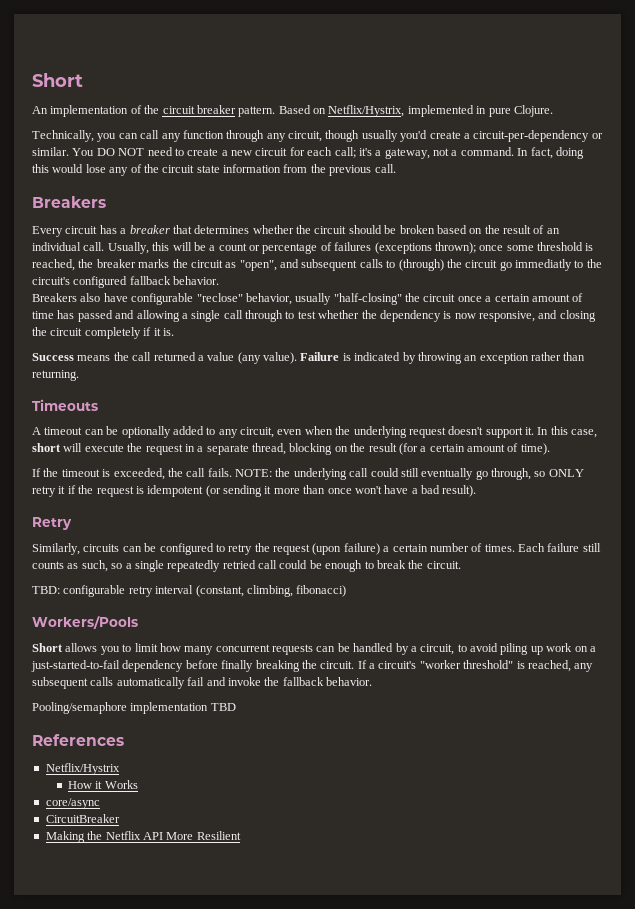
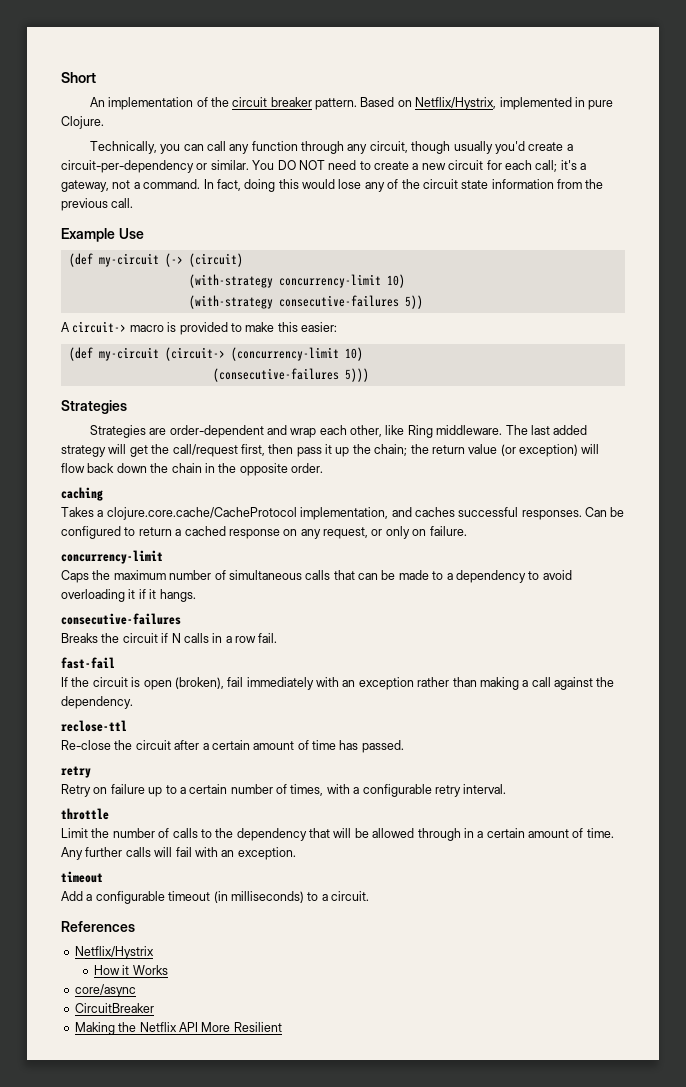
[32,196,106,208] [32,225,560,237] [32,242,594,254] [32,259,602,271] [32,276,220,288] [32,293,482,305] Breakers // Every circuit has a breaker that determines whether the circuit should be broken based on the result of an individual call. Usually, this will be a count or percentage of failures (exceptions thrown); once some threshold is reached, the breaker marks the circuit as "open", and subsequent calls to (through) the circuit go immediatly to the circuit's configured fallback behavior. // Breakers also have configurable "reclose" behavior, usually "half-closing" the circuit once -> [61,228,144,242] [68,253,243,267] [188,274,405,288] [188,295,423,309] [61,321,337,335] [68,347,363,361] [212,368,369,382] [61,400,127,414] [89,425,588,438] [61,444,600,457] [61,463,323,476] [61,487,103,501] [61,507,625,520] [61,526,467,539] [61,550,163,564] [61,570,572,583] [61,589,196,602] [61,613,181,625] [61,633,278,643] [61,657,115,669] [61,677,615,690] [61,696,133,709] [61,720,127,732] [61,740,200,750] Example Use // (def my-circuit (-> (circuit) // (with-strategy concurrency-limit 10) // (with-strategy consecutive-failures 5)) // A circuit-> macro is provided to make this easier: // (def my-circuit (circuit-> (concurrency-limit 10) // (consecutive-failures 5))) // Strategies // Strategies are order-dependent and wrap each other, like Ring middleware. The last added strategy will get the call/request first, then pass it up the chain; the return value (or exception) will flow back down the chain in the opposite order. // caching // Takes a clojure.core.cache/CacheProtocol implementation, and caches successful responses. Can be configured to return a cached response on any request, or only on failure. // concurrency-limit // Caps the maximum number of simultaneous calls that can be made to a dependency to avoid overloading it if it hangs. // consecutive-failures // Breaks the circuit if N calls in a row fail. // fast-fail // If the circuit is open (broken), fail immediately with an exception rather than making a call against the dependency. // reclose-ttl // Re-close the circuit after
[77,310,596,322] [32,327,174,339] [32,352,586,364] [32,370,79,381] [32,399,98,411] [32,426,598,438] [32,443,550,455] [32,468,584,480] [32,485,477,497] [32,517,72,530] [32,543,601,555] [32,560,461,572] [32,585,347,597] [32,616,138,629] [32,643,596,655] [31,660,594,672] [32,677,372,689] [32,702,236,714] passed and allowing a single call through to test whether the dependency is now responsive, and closing the circuit completely if it is. // Success means the call returned a value (any value). Failure is indicated by throwing an exception rather than returning. // Timeouts // A timeout can be optionally added to any circuit, even when the underlying request doesn't support it. In this case, short will execute the request in a separate thread, blocking on the result (for a certain amount of time). // If the timeout is exceeded, the call fails. NOTE: the underlying call could still eventually go through, so ONLY retry it if the request is idempotent (or sending it more than once won't have a bad result). // Retry // Similarly, circuits can be configured to retry the request (upon failure) a certain number of times. Each failure still counts as such, so a single repeatedly retried call could be enough to break the circuit. // TBD: configurable retry interval (constant, climbing, fibonacci) // Workers/Pools // Short allows you to limit how many concurrent requests can be handled by a circuit, to avoid piling up work on a just-started-to-fail dependency before finally breaking the circuit. If a circuit's "worker threshold" is reached, any subsequent calls automatically fail and invoke the fallback behavior. // Pooling/semaphore implementation TBD -> [361,740,404,753] [61,766,91,778] [61,784,507,797] [61,808,109,820] [61,828,614,841] [61,847,296,860] [61,871,103,883] [61,891,369,904] passed. // retry // Retry on failure up to a certain number of times, with a configurable retry interval. // throttle // Limit the number of calls to the dependency that will be allowed through in a certain amount of time. Any further calls will fail with an exception. // timeout // Add a configurable timeout (in milliseconds) to a circuit.

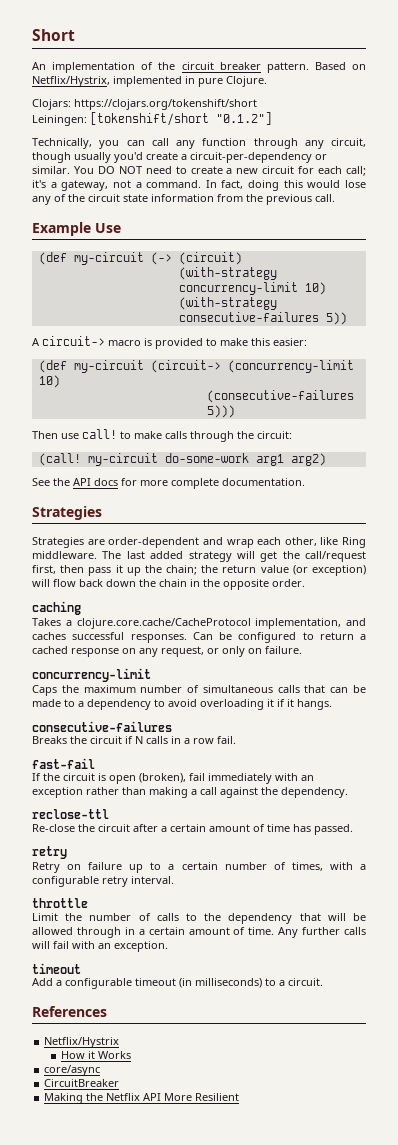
(104, 122) none -> [32,99,257,110] [32,112,272,126] // Clojars: https://clojars.org/tokenshift/short // Leiningen: [tokenshift/short "0.1.2"]
(369, 375) none -> [32,429,292,442] [38,453,326,466] [32,478,305,489] // Then use call! to make calls through the circuit: // (call! my-circuit do-some-work arg1 arg2) // See the API docs for more complete documentation.

